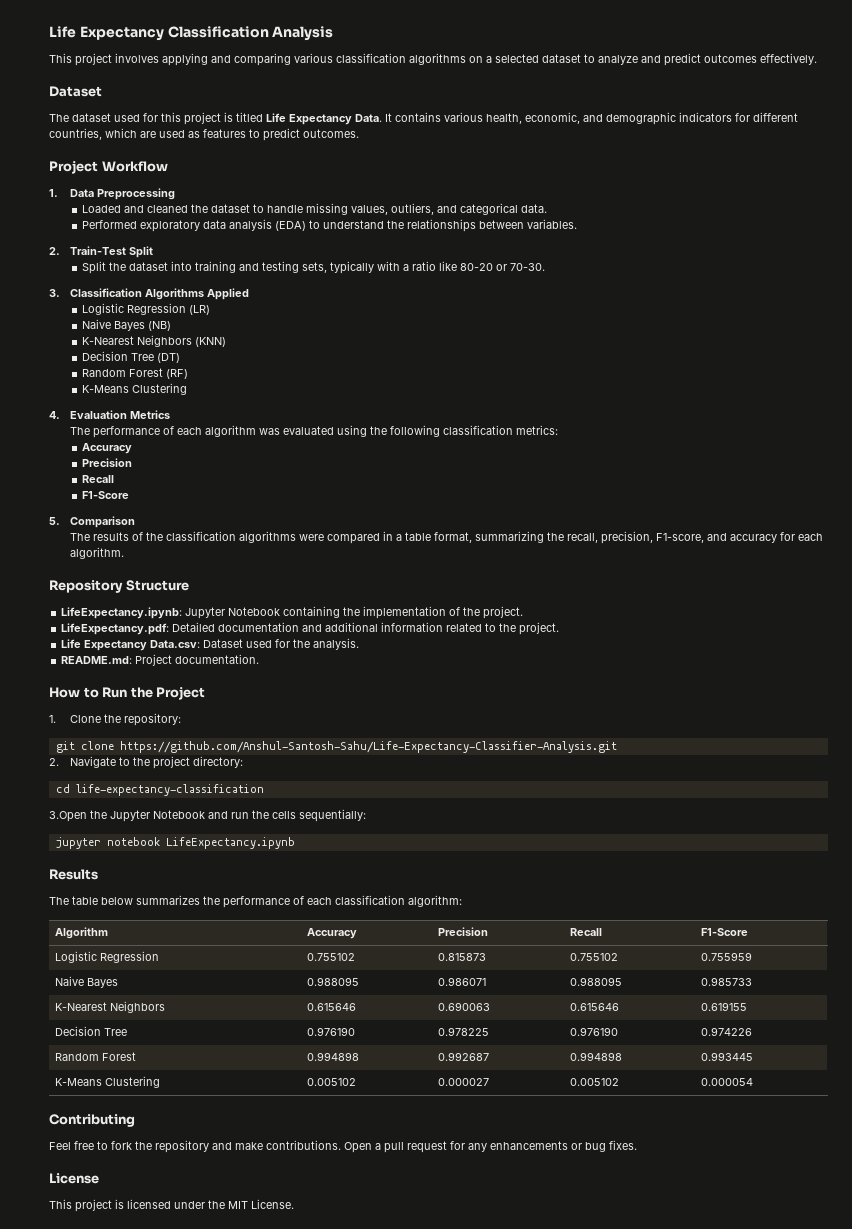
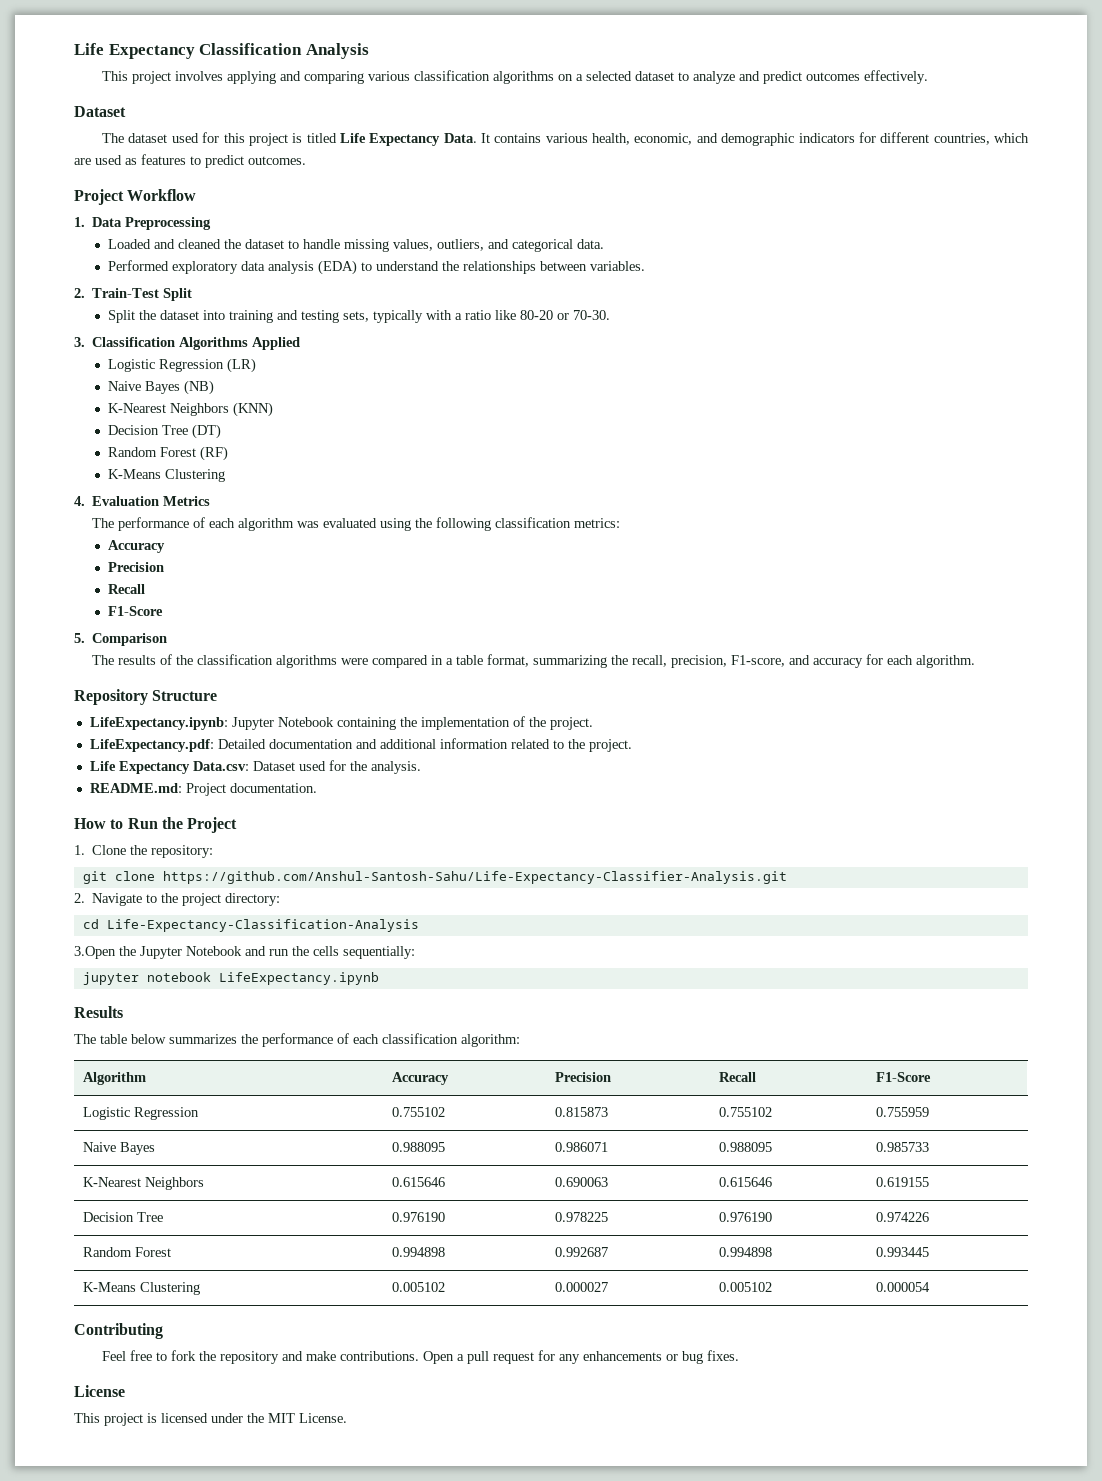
[75,784,264,796] life-expectancy-classification -> [106,919,419,932] Life-Expectancy-Classification-Analysis

